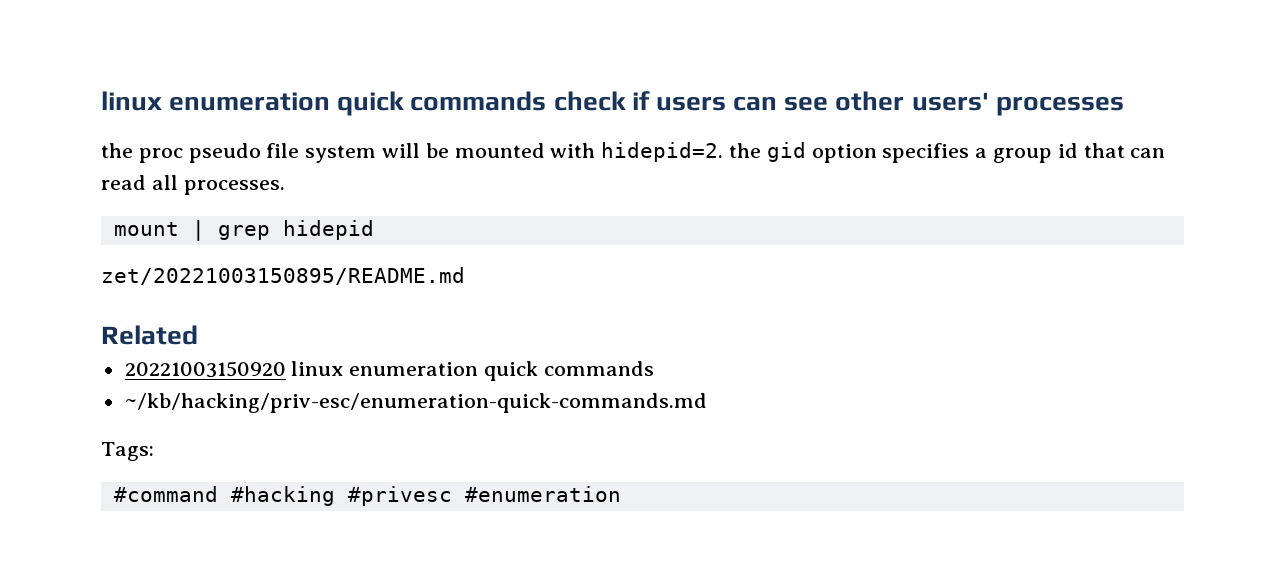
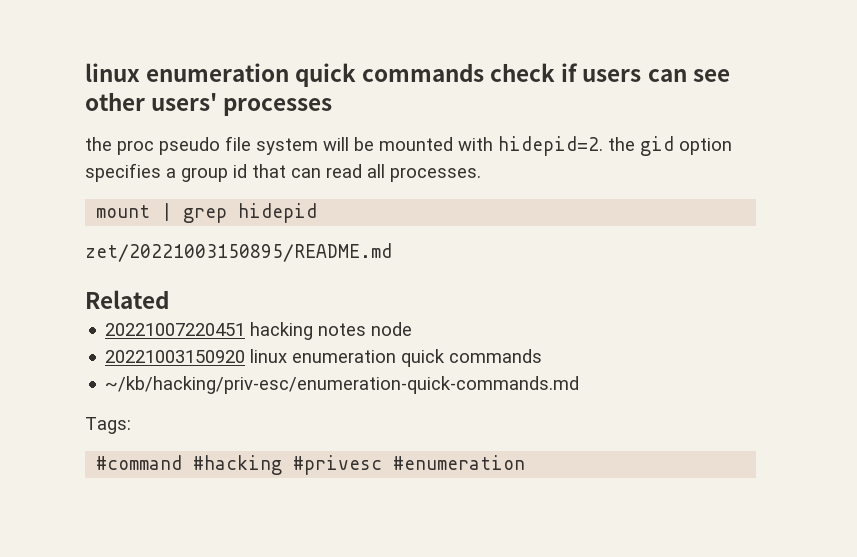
(198, 335) none -> [105,322,413,340] // 20221007220451 hacking notes node

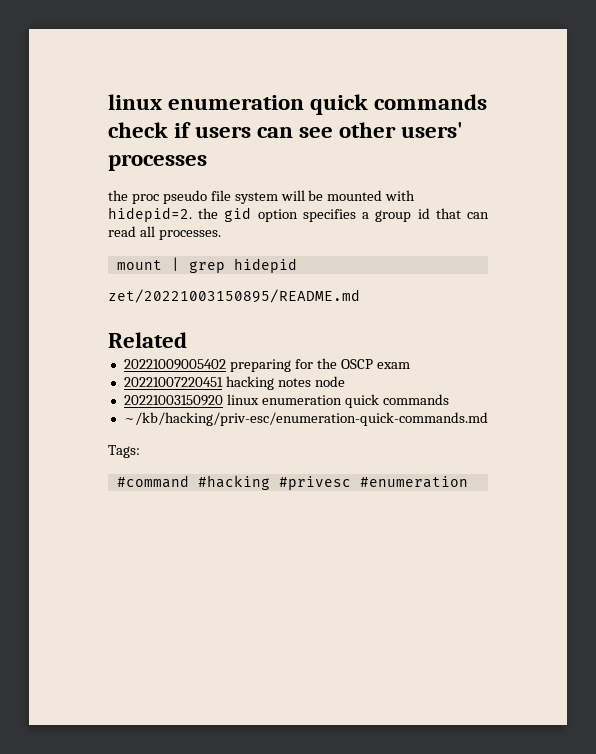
(169, 299) none -> [123,358,410,372] // 20221009005402 preparing for the OSCP exam

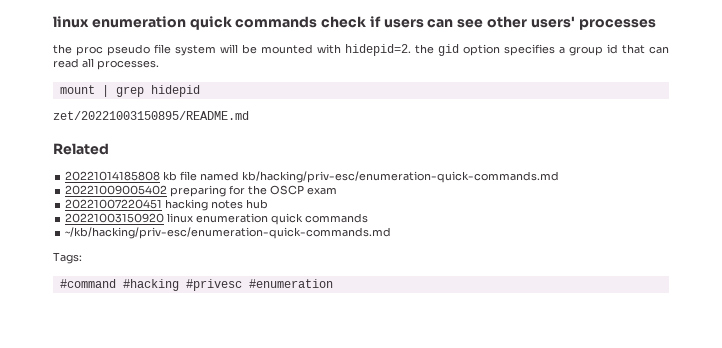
(187, 340) none -> [65,171,560,183] // 20221014185808 kb file named kb/hacking/priv-esc/enumeration-quick-commands.md
[314,376,345,387] node -> [246,199,269,209] hub

